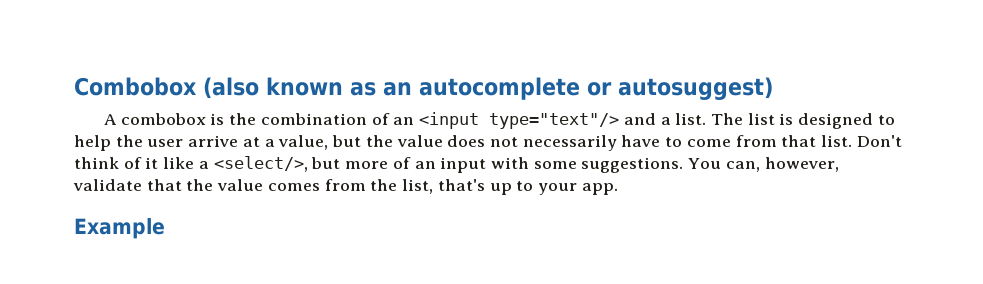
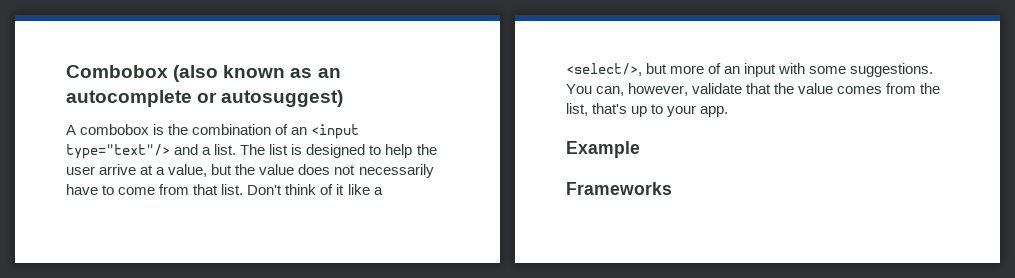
(165, 228) none -> [566,182,672,195] // Frameworks

